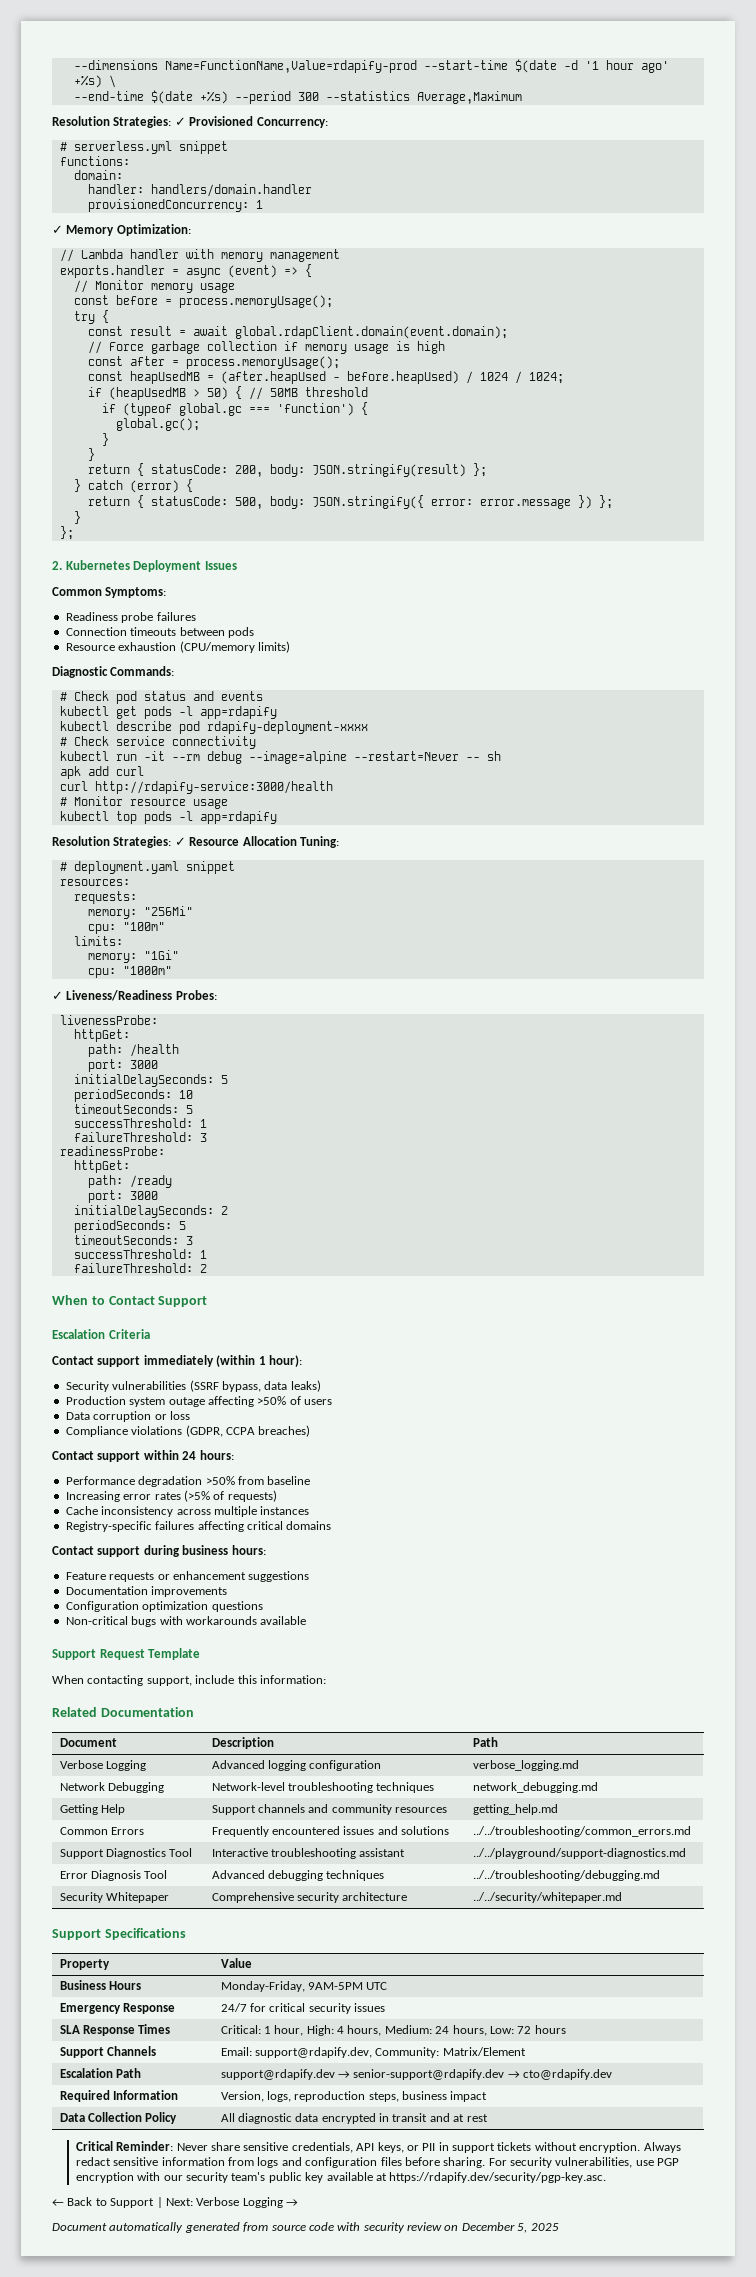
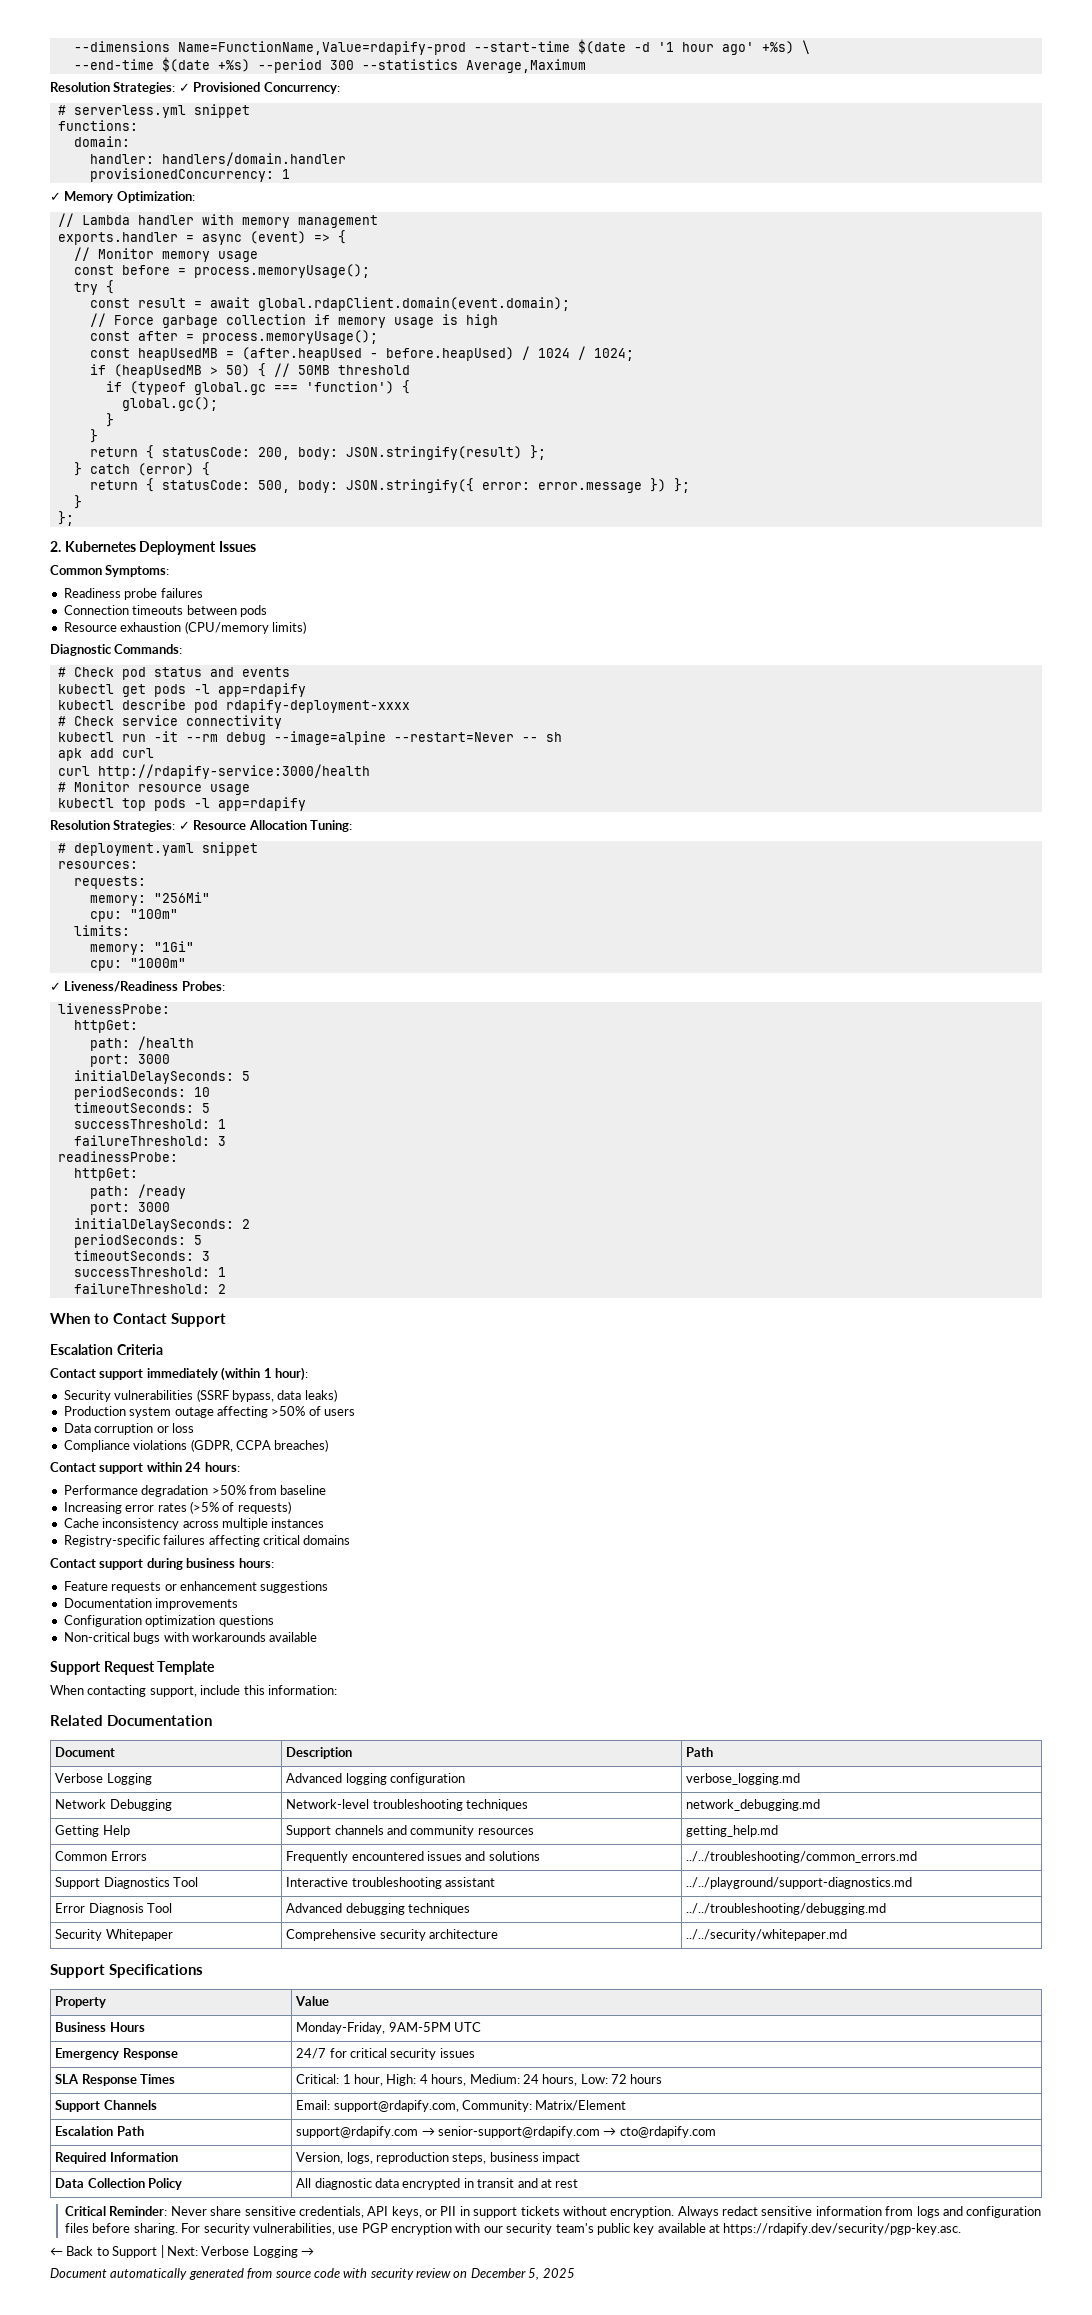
[254,2047,372,2058] support@rdapify.dev, -> [333,2100,459,2112] support@rdapify.com,
[220,2069,613,2080] support@rdapify.dev → senior-support@rdapify.dev → cto@rdapify.dev -> [296,2126,716,2138] support@rdapify.com → senior-support@rdapify.com → cto@rdapify.com

